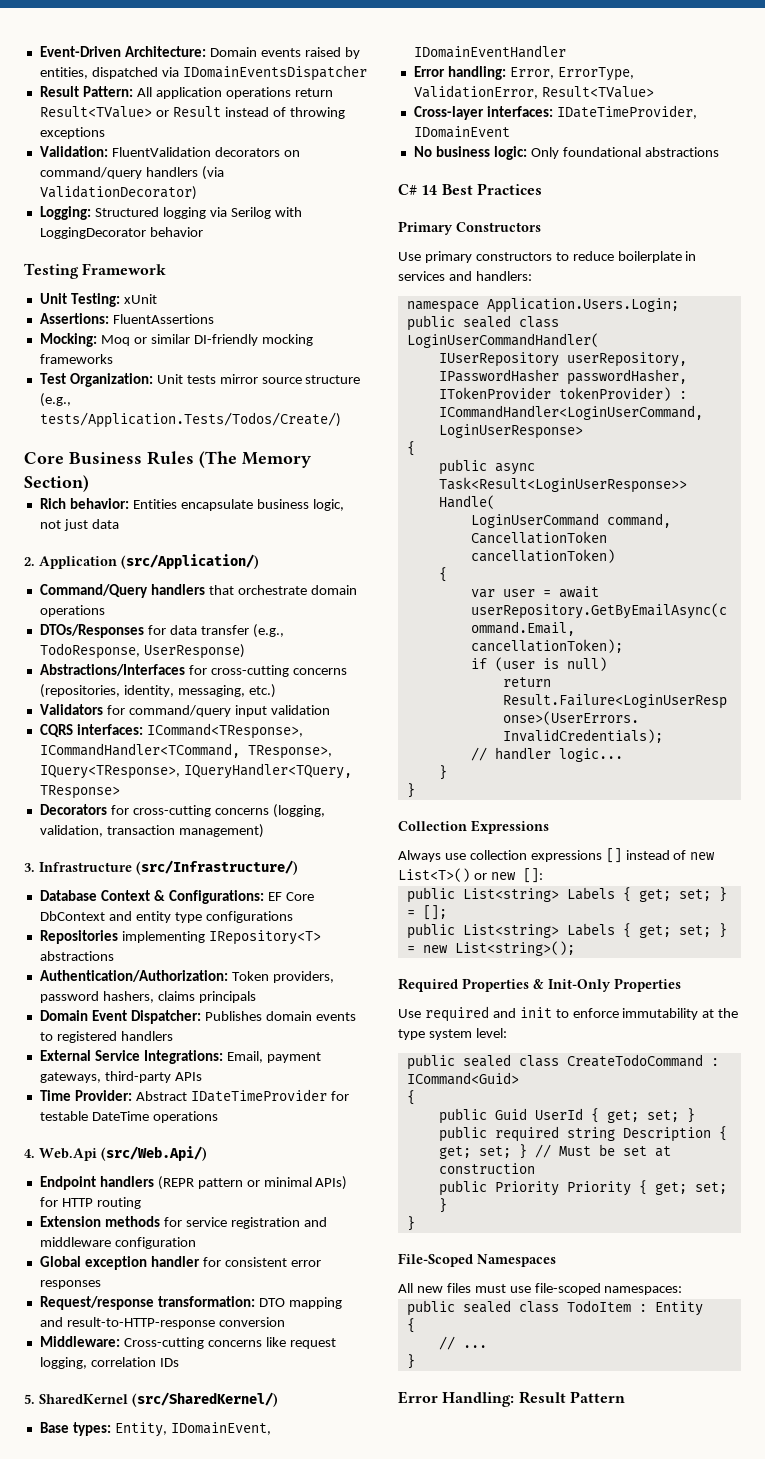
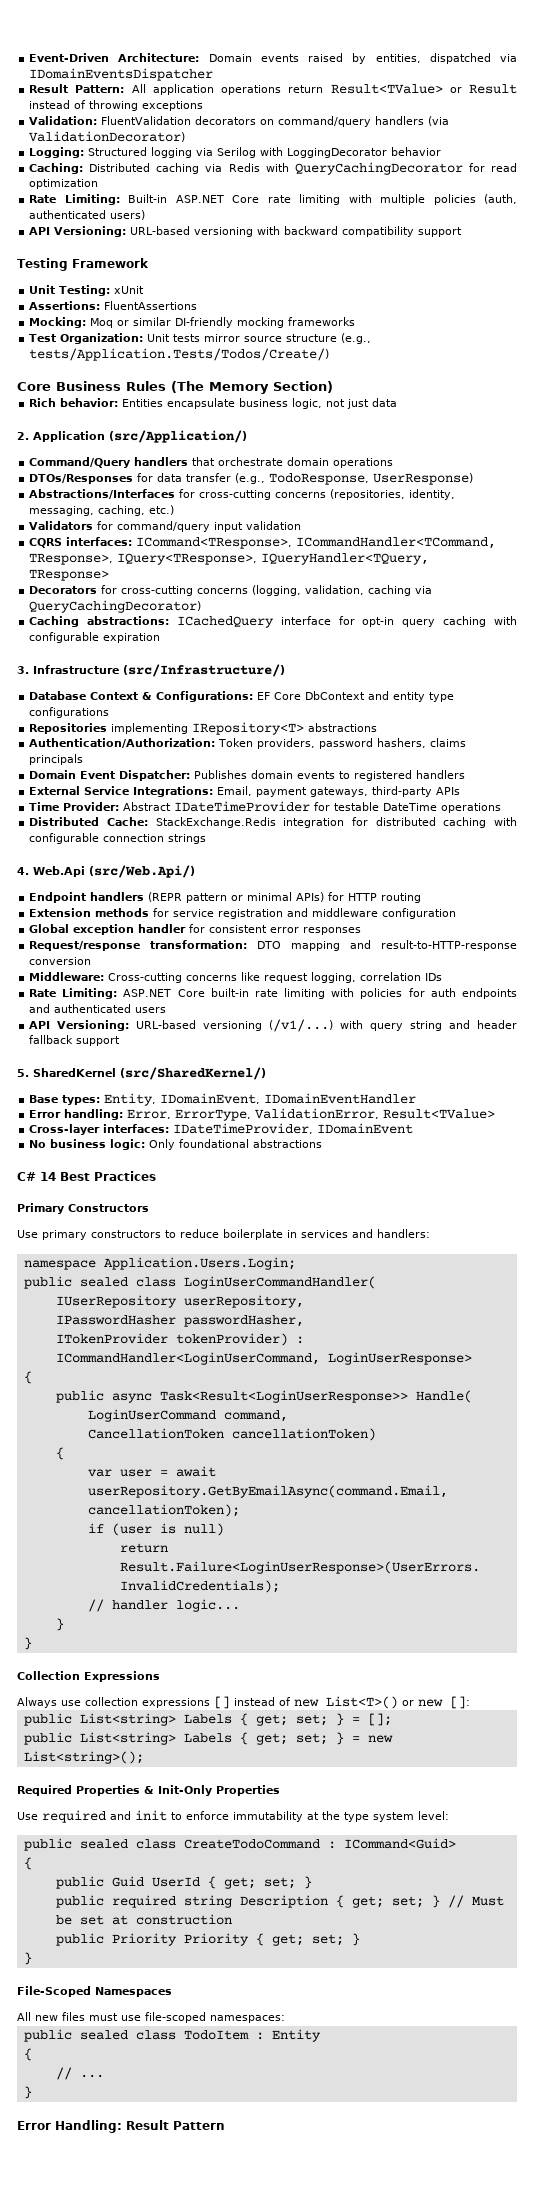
(203, 232) none -> [29,162,517,175] [29,179,99,189] [29,194,517,205] [29,210,146,220] [29,226,463,237] // Caching: Distributed caching via Redis with QueryCachingDecorator for read optimization // Rate Limiting: Built-in ASP.NET Core rate limiting with multiple policies (auth, authenticated users) // API Versioning: URL-based versioning with backward compatibility support
(245, 691) none -> [98,505,146,516] caching,
[106,824,264,838] transaction management) -> [368,585,433,596] [29,600,202,613] [29,616,517,628] [29,632,161,643] caching via QueryCachingDecorator) // Caching abstractions: ICachedQuery interface for opt-in query caching with configurable expiration
(218, 1117) none -> [29,817,517,828] [29,833,207,844] // Distributed Cache: StackExchange.Redis integration for distributed caching with configurable connection strings
(179, 1362) none -> [29,988,517,999] [29,1004,167,1013] [29,1019,517,1032] [29,1035,121,1046] // Rate Limiting: ASP.NET Core built-in rate limiting with policies for auth endpoints and authenticated users // API Versioning: URL-based versioning (/v1/...) with query string and header fallback support

